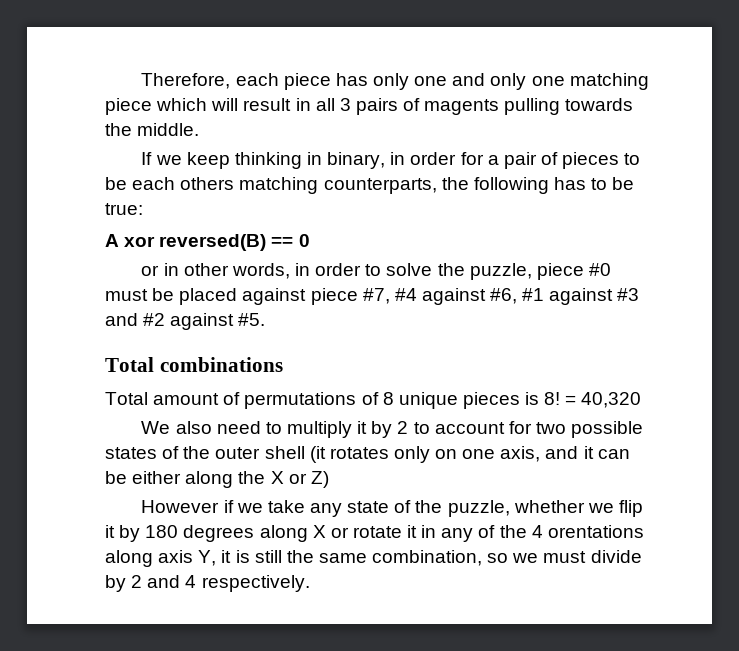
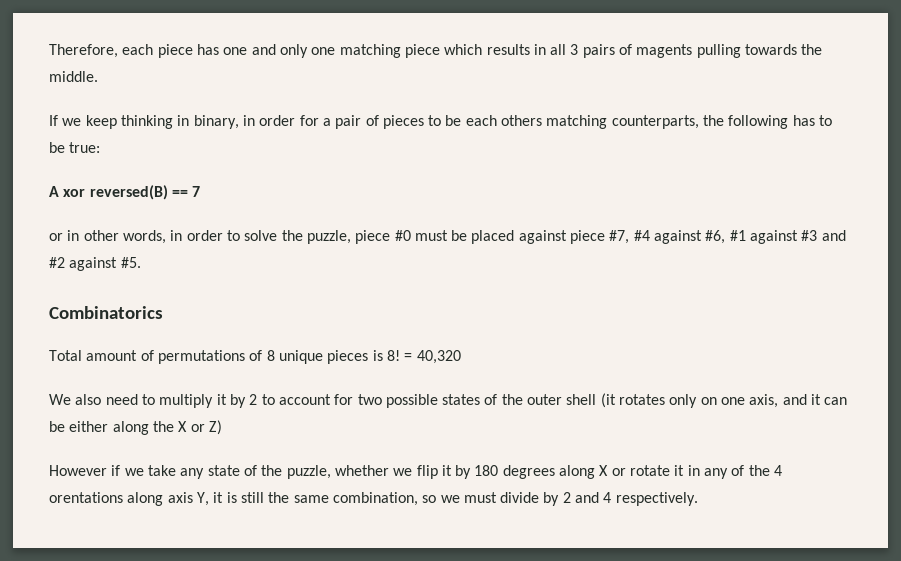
[373,73,410,90] only -> (219, 49) none
[211,98,292,111] will result -> [486,44,530,55] results
[298,234,310,247] 0 -> [192,186,201,197] 7
[105,357,283,372] Total combinations -> [49,306,163,319] Combinatorics

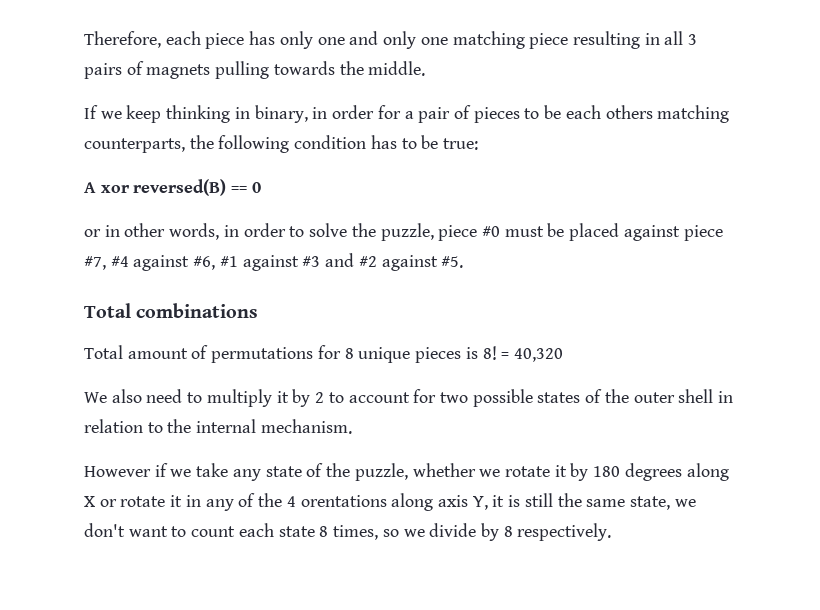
(219, 49) none -> [279,31,313,49] only
[444,44,530,55] which results -> [572,31,640,49] resulting
[636,44,693,58] magents -> [146,64,211,79] magnets
(789, 122) none -> [294,135,367,149] condition
[192,186,201,197] 7 -> [251,182,261,193] 0
[49,306,163,319] Combinatorics -> [84,303,259,318] Total combinations
[249,350,263,361] of -> [317,345,341,359] for
[600,393,848,408] [49,420,222,435] (it rotates only on one axis, and it can be either along the X or Z) -> [718,391,734,403] [84,419,352,434] in relation to the internal mechanism.
[416,465,438,479] flip -> [504,466,550,477] rotate
[332,492,418,506] combination, -> [630,496,696,510] [84,523,379,540] state, we don't want to count each state 8 times,
[463,492,497,503] must -> (425, 533) none
[562,492,612,503] 2 and 4 -> [503,526,513,537] 8

